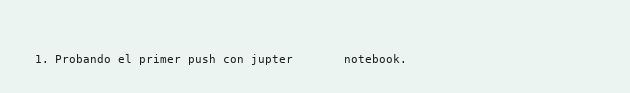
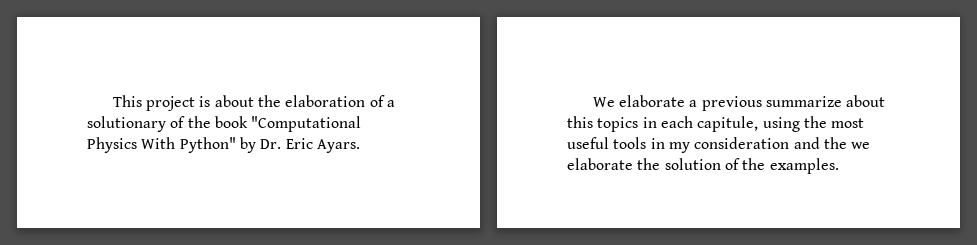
[35,54,407,65] 1. Probando el primer push con jupter notebook. -> [112,95,395,111] [87,116,362,132] [87,137,360,153] [592,95,886,111] [567,116,865,132] [567,137,871,153] [567,158,839,174] This project is about the elaboration of a solutionary of the book "Computational Physics With Python" by Dr. Eric Ayars. // We elaborate a previous summarize about this topics in each capitule, using the most useful tools in my consideration and the we elaborate the solution of the examples.

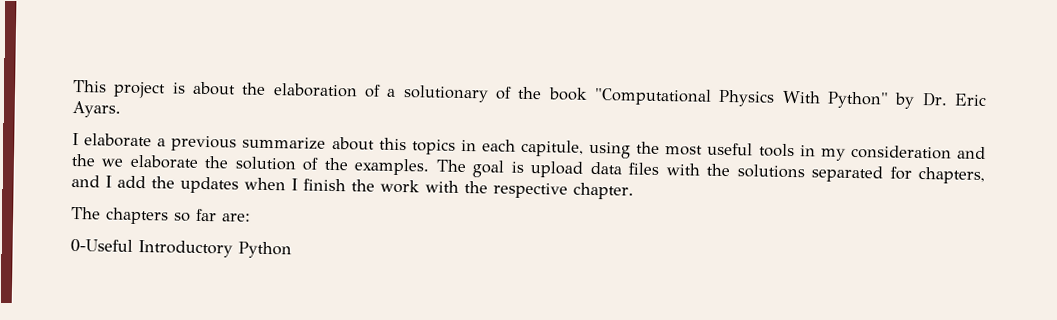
[592,97,615,107] We -> [72,132,79,146] I
(839, 166) none -> [435,159,986,185] [71,174,634,200] [71,206,251,225] [70,238,292,259] The goal is upload data files with the solutions separated for chapters, and I add the updates when I finish the work with the respective chapter. // The chapters so far are: // 0-Useful Introductory Python

